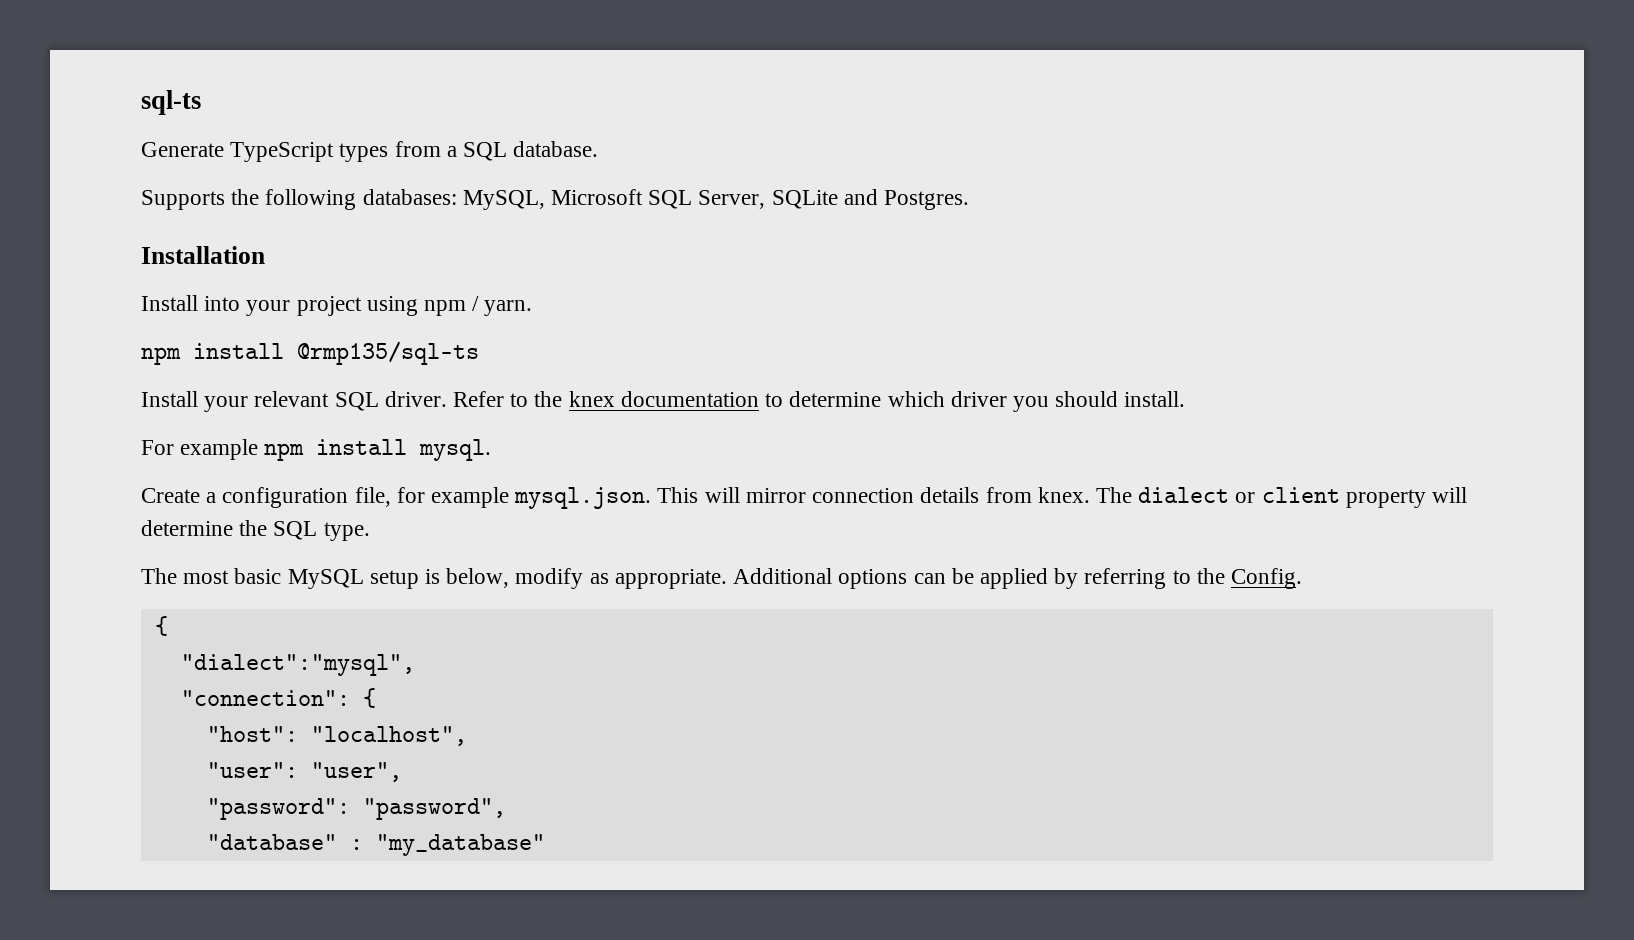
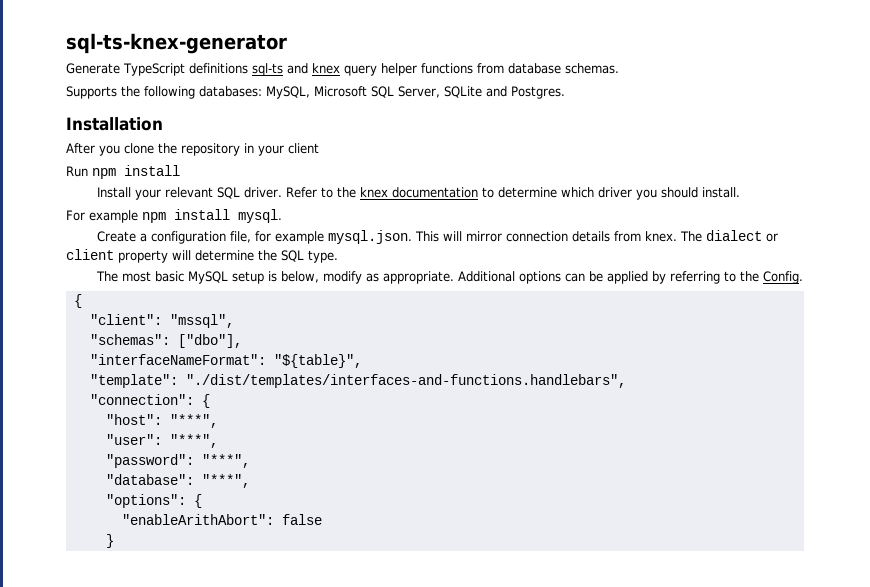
[141,90,201,115] sql-ts -> [66,33,287,54] sql-ts-knex-generator
[339,141,599,162] types from a SQL database. -> [188,63,619,76] definitions sql-ts and knex query helper functions from database schemas.
[141,295,533,316] [141,341,479,365] Install into your project using npm / yarn. // npm install @rmp135/sql-ts -> [66,143,319,156] [66,165,180,179] After you clone the repository in your client // Run npm install
[180,654,415,676] "dialect":"mysql", -> [89,314,234,328] [89,334,242,348] [89,354,362,368] [89,374,626,388] "client": "mssql", // "schemas": ["dbo"], // "interfaceNameFormat": "${table}", // "template": "./dist/templates/interfaces-and-functions.handlebars",
[310,726,467,746] "localhost", -> [169,414,218,428] "***",
[310,762,402,782] "user", -> [169,434,218,448] "***",
[362,798,506,820] [206,834,545,856] "password", // "database" : "my_database" -> [201,454,250,468] [105,474,250,488] [105,494,202,508] [121,514,322,525] [105,534,114,548] "***", // "database": "***", // "options": { // "enableArithAbort": false // }

